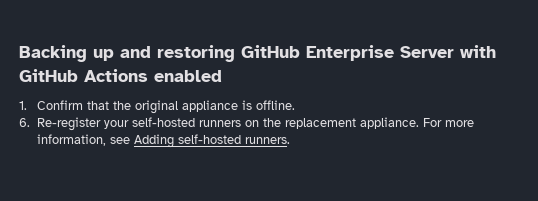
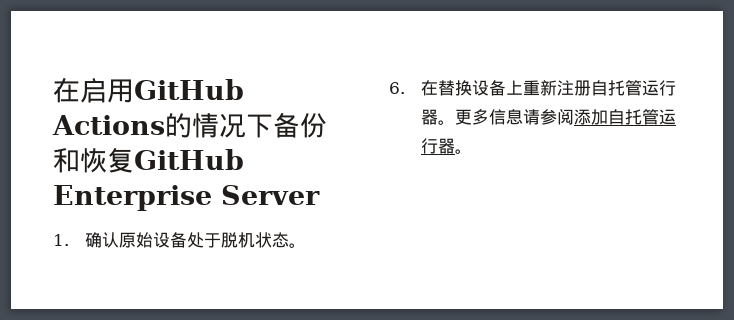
[19,45,496,62] [19,69,222,82] [19,100,296,114] [19,117,475,131] [37,134,291,148] Backing up and restoring GitHub Enterprise Server with GitHub Actions enabled // 1. Confirm that the original appliance is offline. // 6. Re-register your self-hosted runners on the replacement appliance. For more information, see Adding self-hosted runners. -> [53,78,244,103] [52,112,327,138] [53,148,244,173] [53,185,320,211] [53,232,306,248] [389,80,676,96] [420,109,676,125] [420,138,472,154] 在启用GitHub Actions的情况下备份和恢复GitHub Enterprise Server // 1.确认原始设备处于脱机状态。 // 6.在替换设备上重新注册自托管运行器。更多信息请参阅添加自托管运行器。

